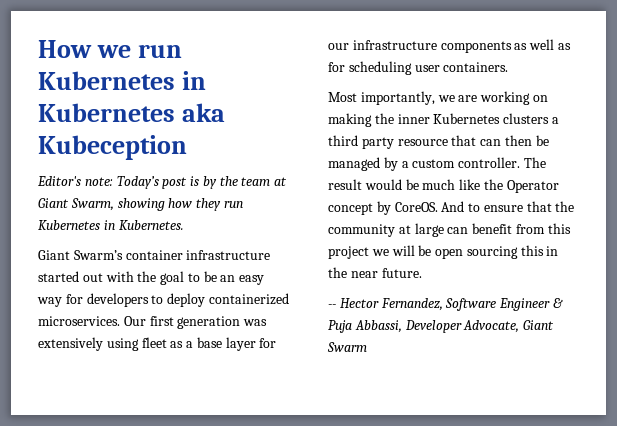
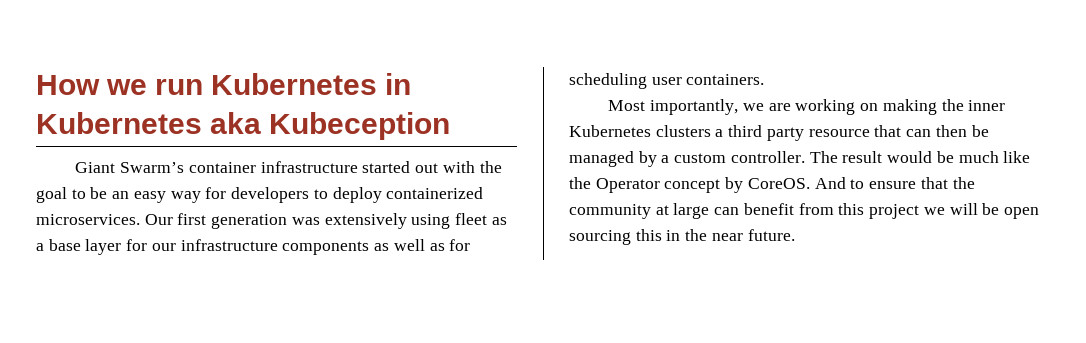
[37,176,288,189] [38,198,243,211] [38,220,184,230] // Editor's note: Today’s post is by the team at Giant Swarm, showing how they run Kubernetes in Kubernetes. -> (451, 126) none
[328,298,563,311] [328,320,555,333] [327,342,367,352] // -- Hector Fernandez, Software Engineer & Puja Abbassi, Developer Advocate, Giant Swarm -> (795, 235) none

